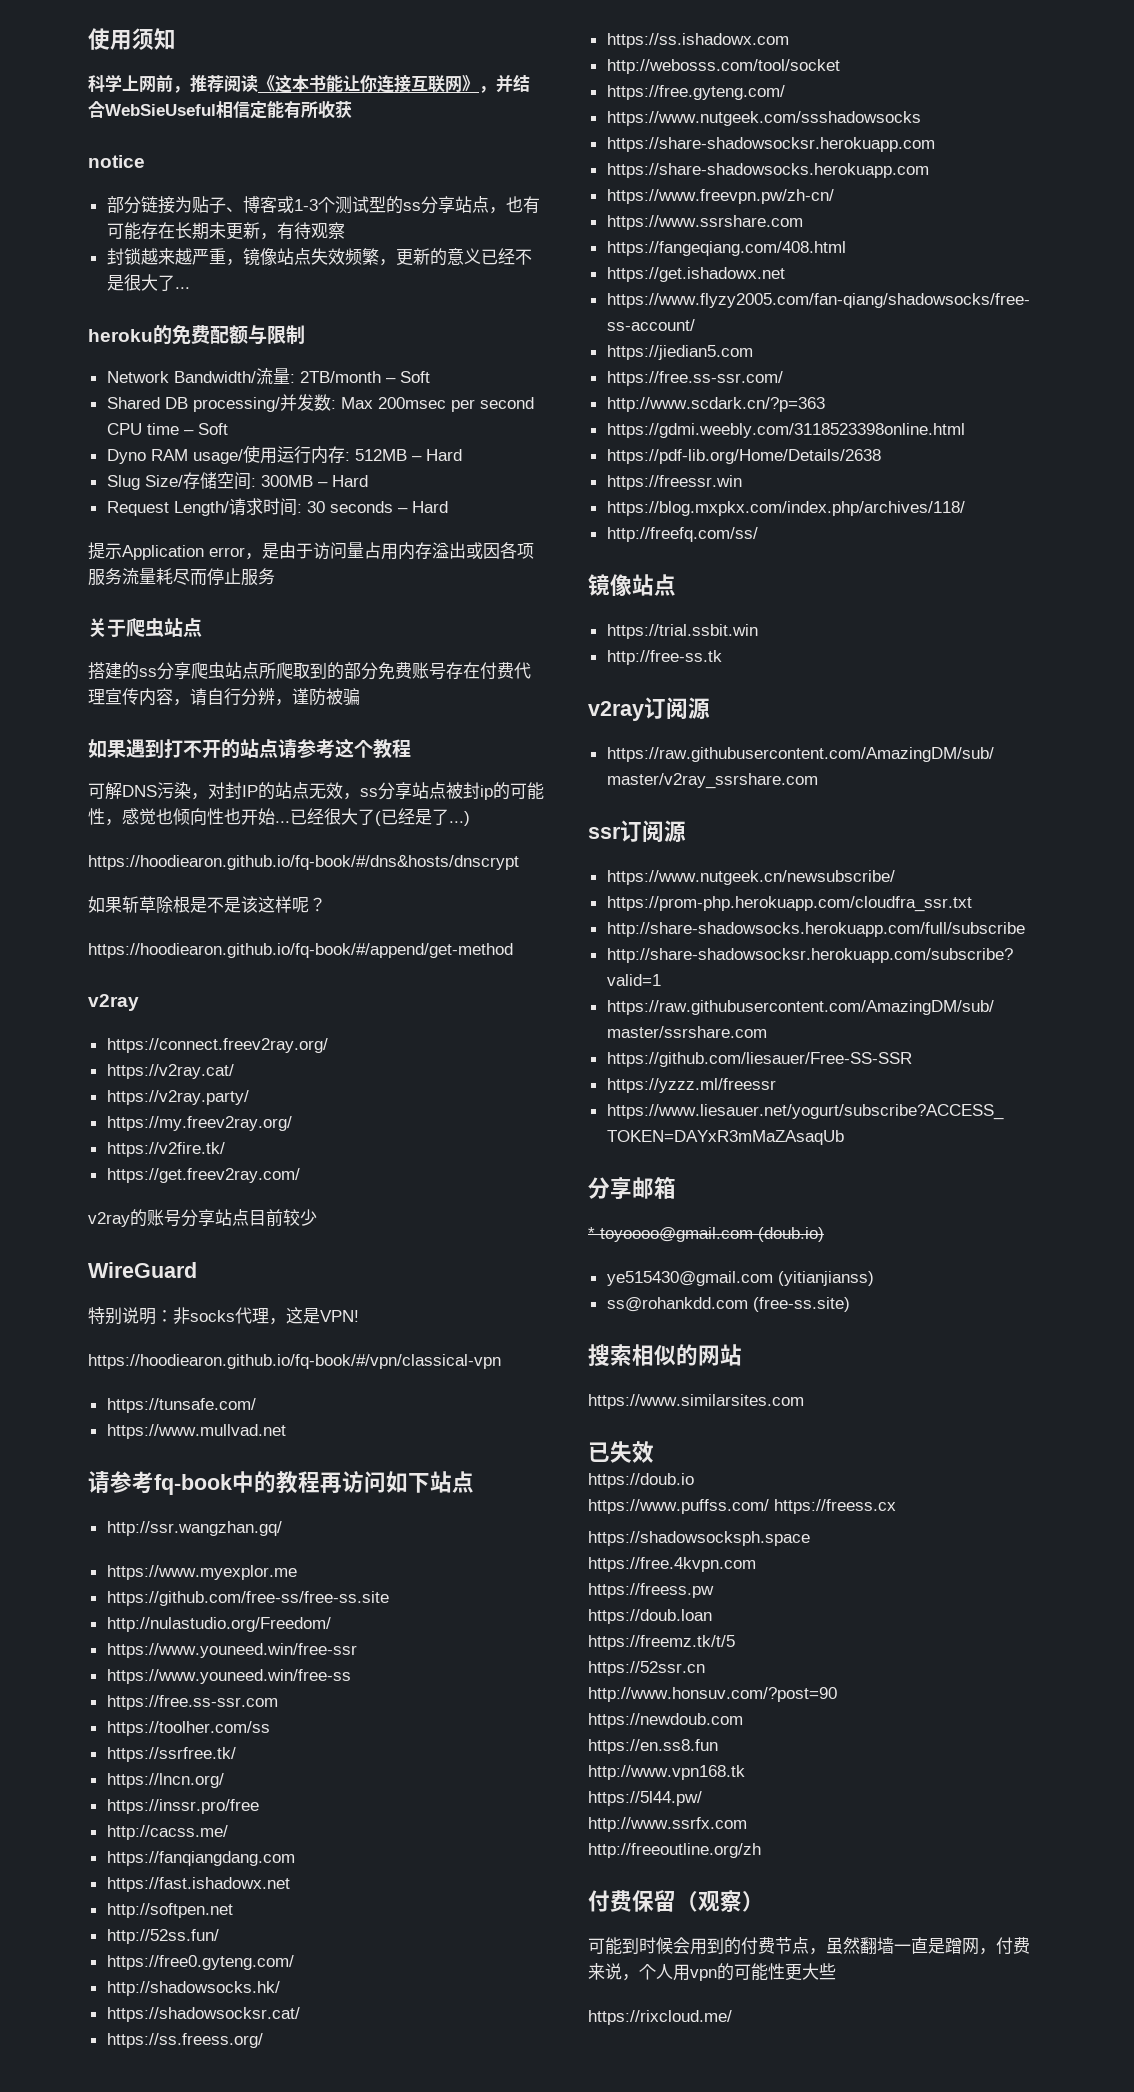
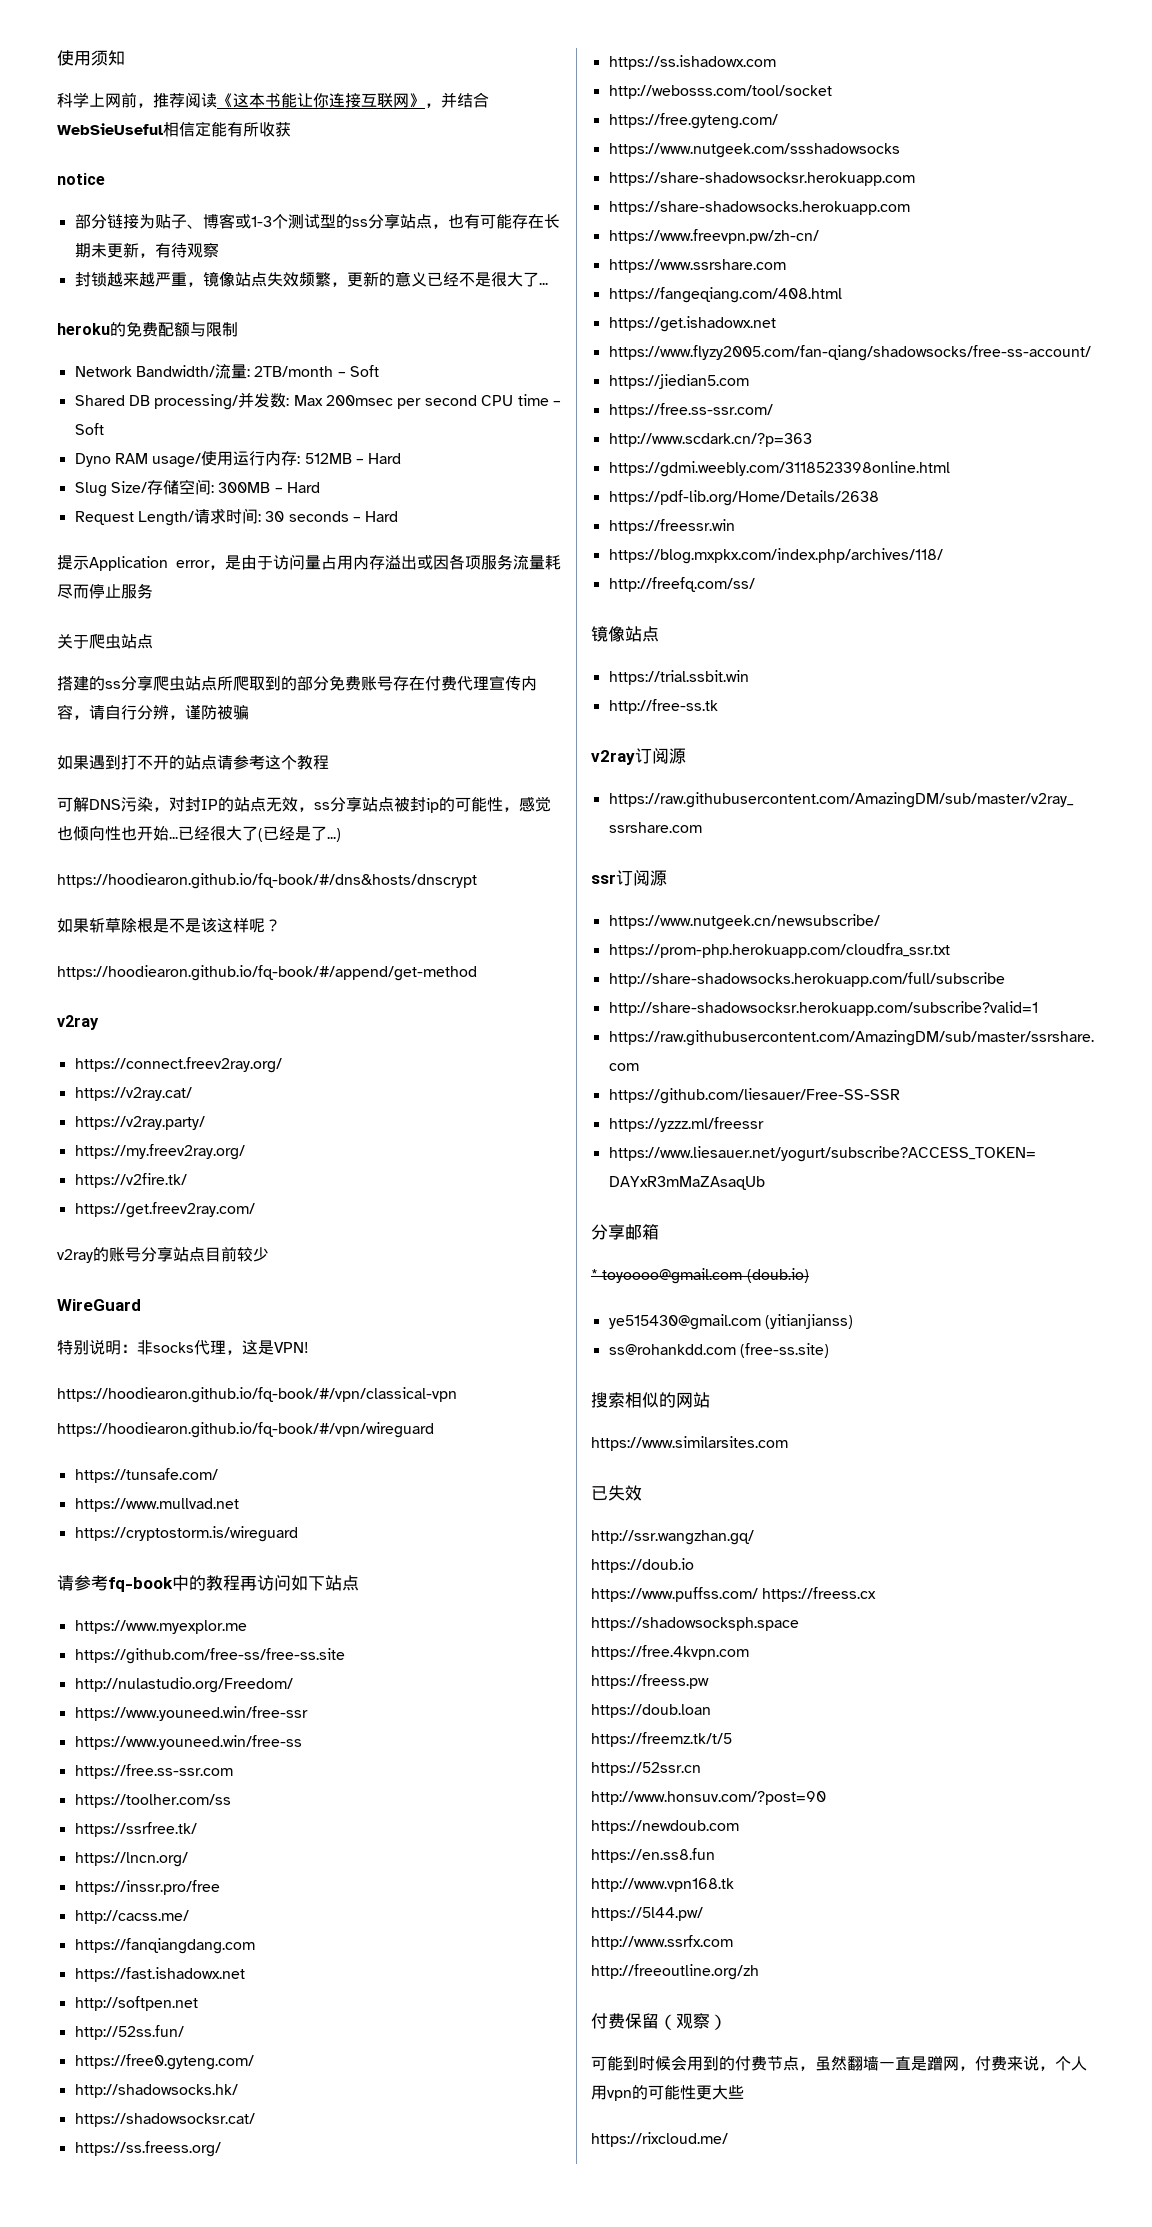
(501, 1361) none -> [57,1422,434,1438] // https://hoodiearon.github.io/fq-book/#/vpn/wireguard
(286, 1431) none -> [74,1526,298,1542] // https://cryptostorm.is/wireguard
[106,1521,282,1536] // http://ssr.wangzhan.gq/ -> (359, 1583) none
(654, 1452) none -> [591,1530,754,1545] // http://ssr.wangzhan.gq/

